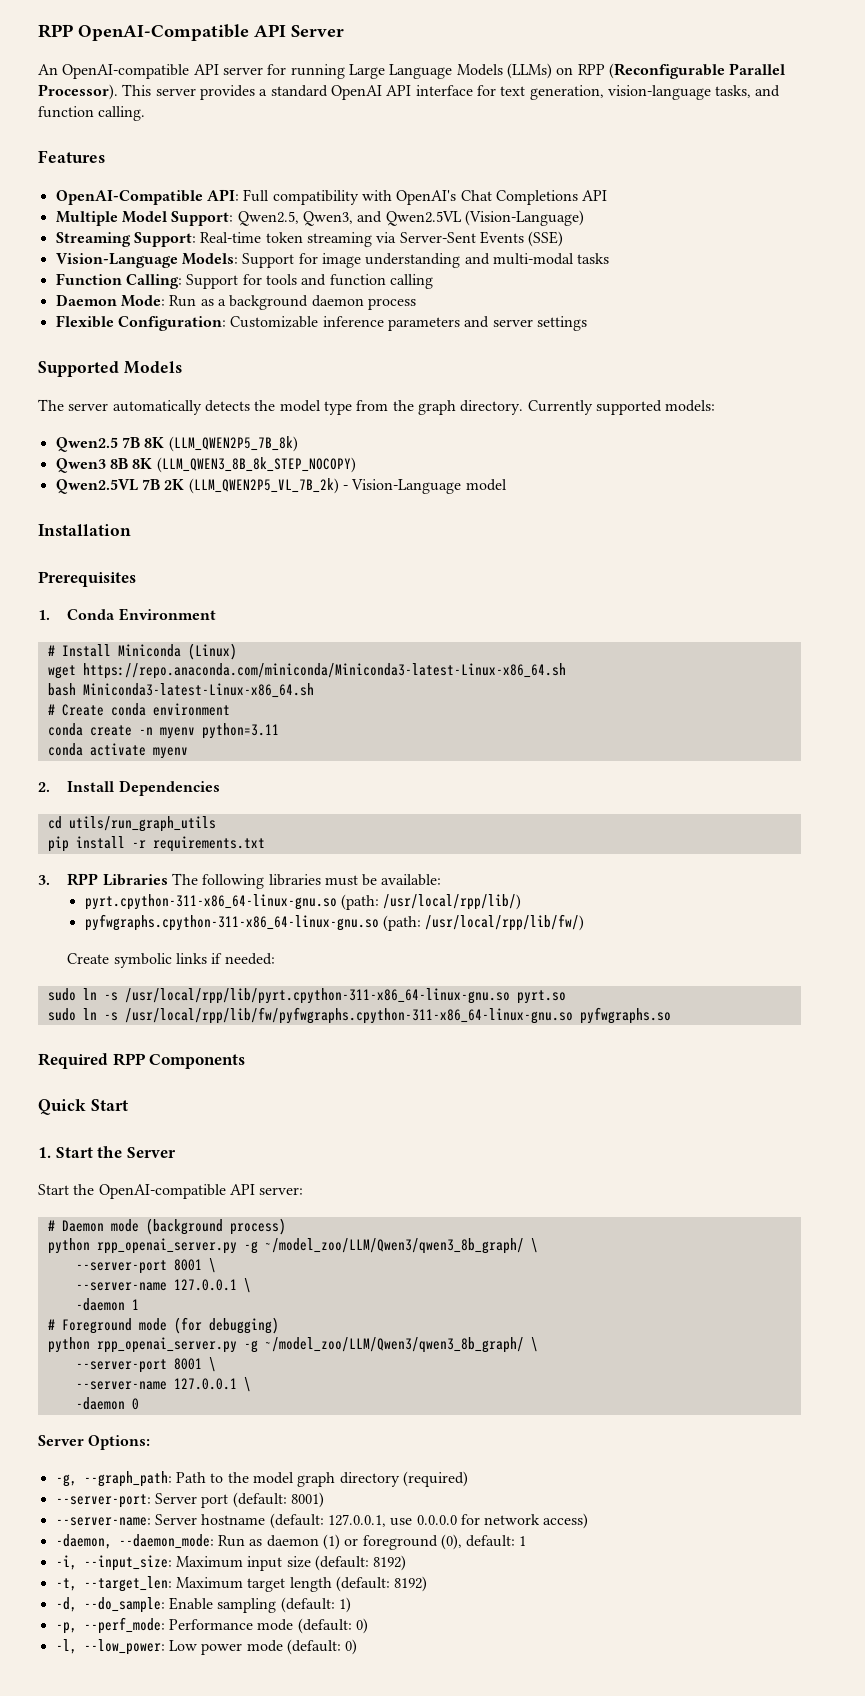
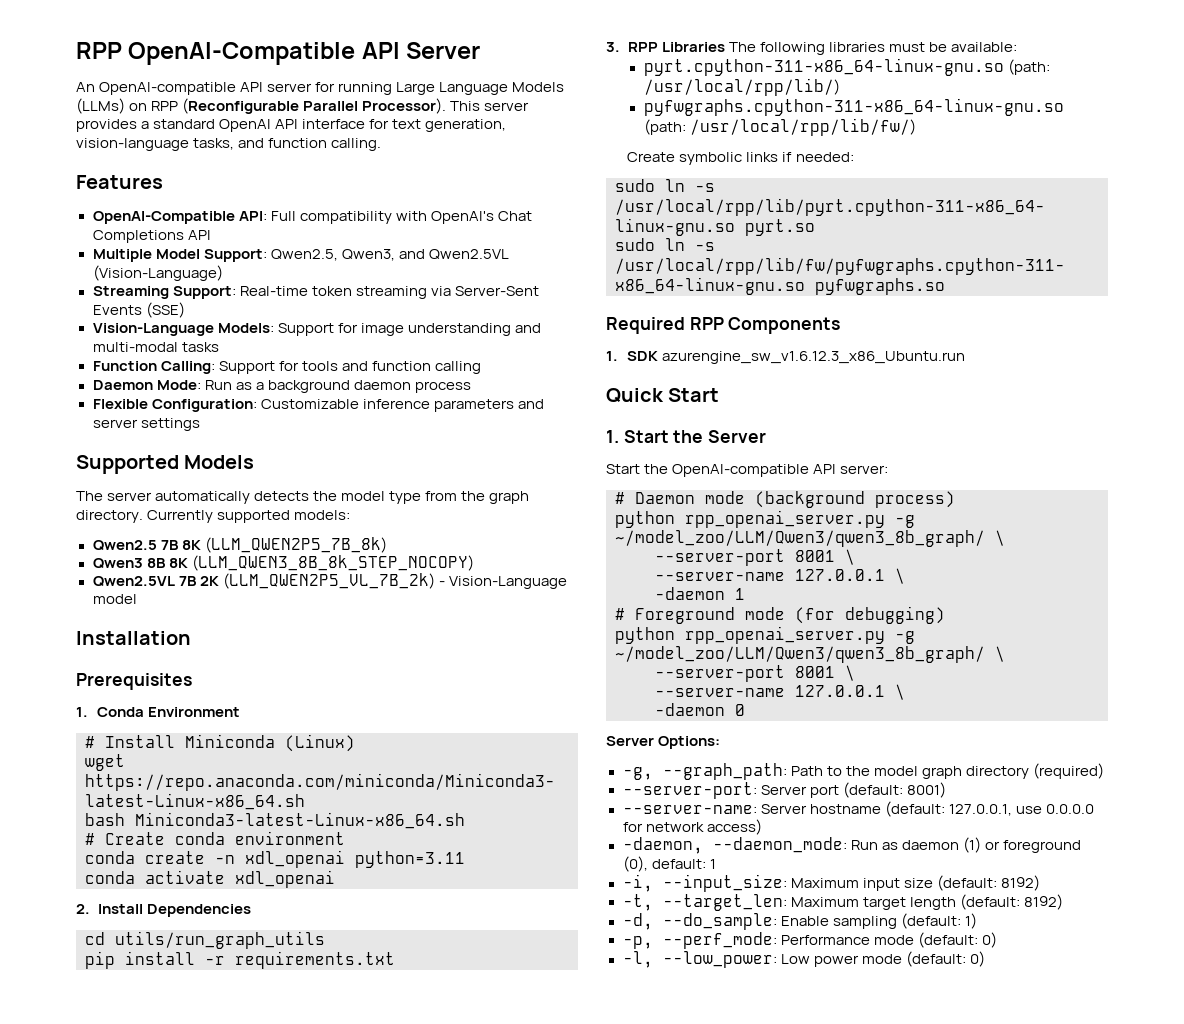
[159,727,195,739] myenv -> [245,850,345,868] xdl_openai
[152,747,188,759] myenv -> [235,870,335,888] xdl_openai
(246, 1061) none -> [606,351,966,364] // 1. SDK azurengine_sw_v1.6.12.3_x86_Ubuntu.run

